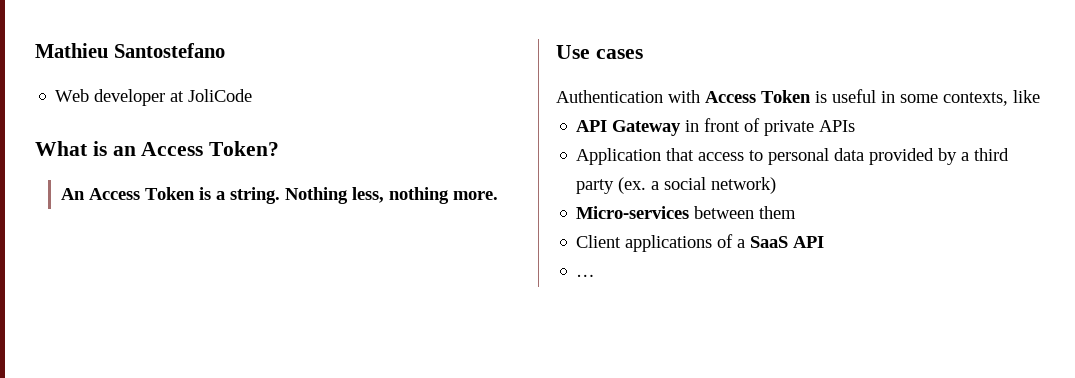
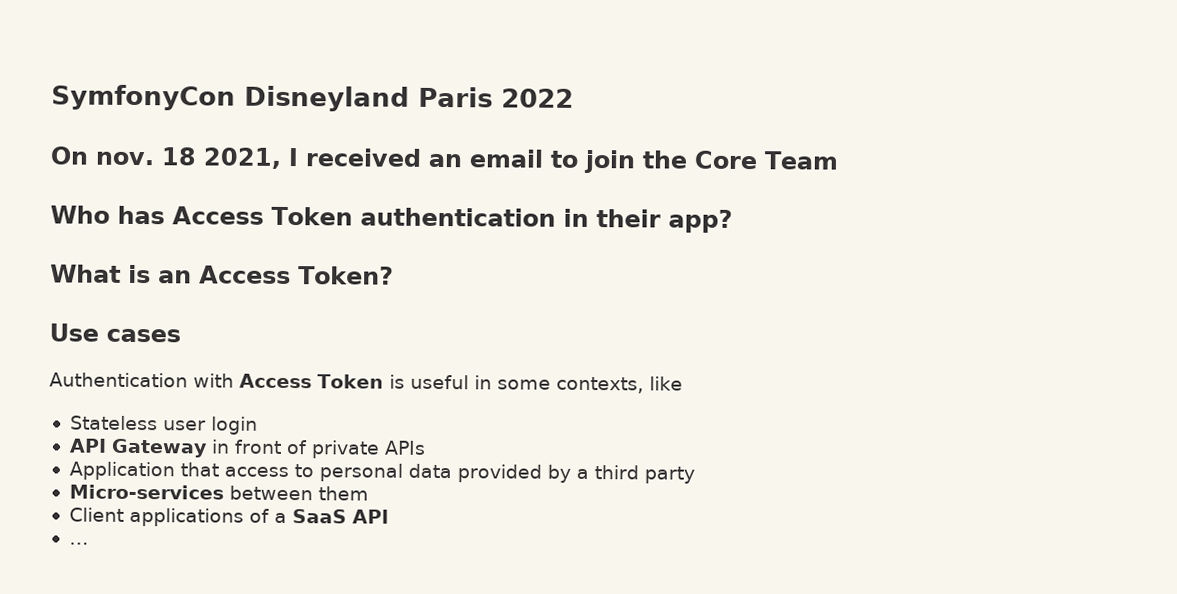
[35,43,225,58] [55,89,253,106] Mathieu Santostefano // Web developer at JoliCode -> [51,84,574,112] [50,146,838,174] [50,205,733,233] SymfonyCon Disneyland Paris 2022 // On nov. 18 2021, I received an email to join the Core Team // Who has Access Token authentication in their app?
[61,187,499,204] // An Access Token is a string. Nothing less, nothing more. -> (394, 275) none
(1040, 96) none -> [69,415,258,435] // Stateless user login
[618,177,777,194] (ex. a social network) -> (695, 475) none

